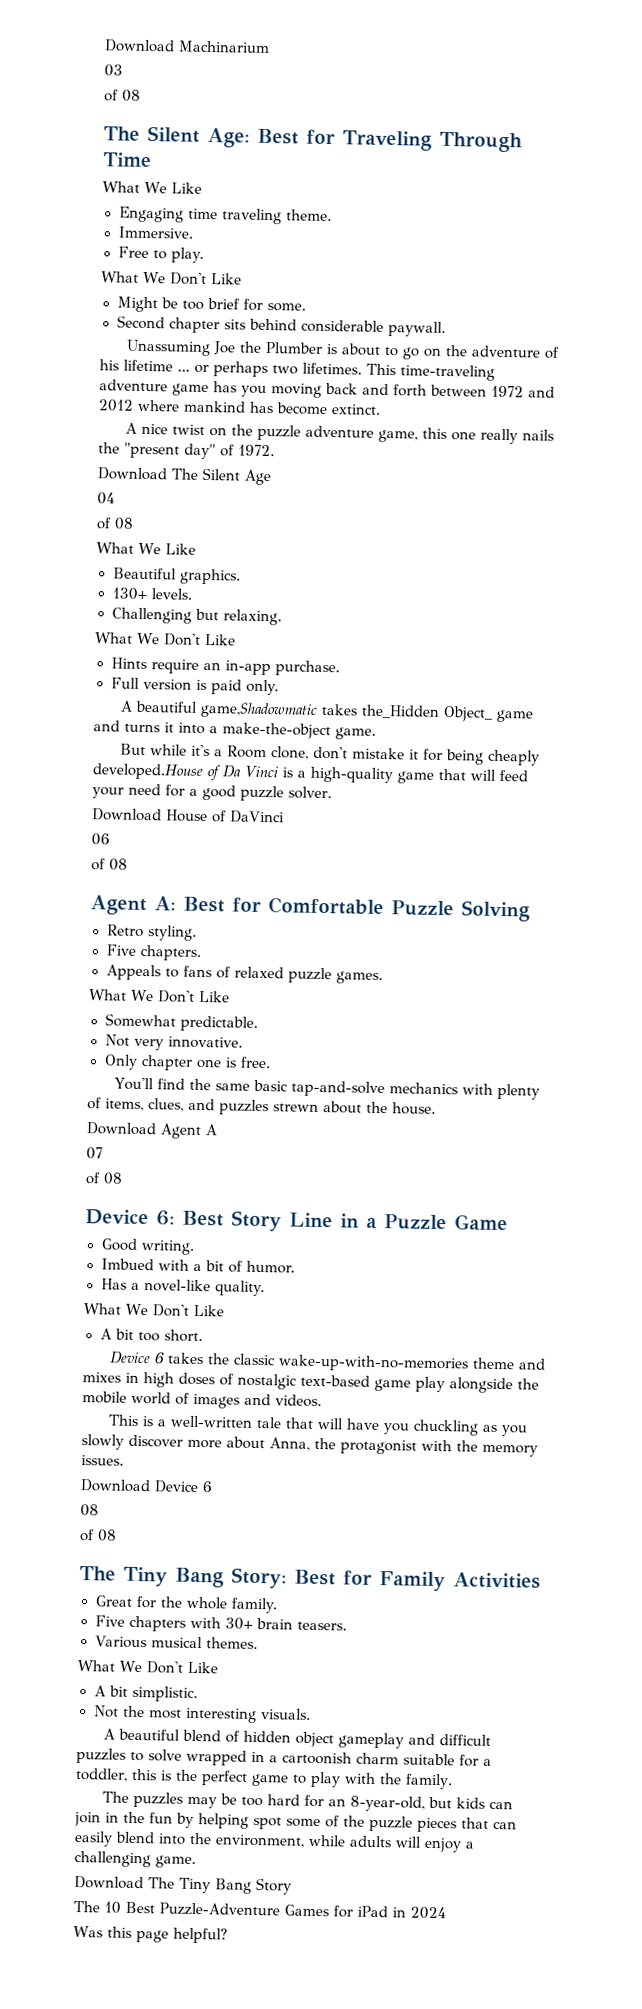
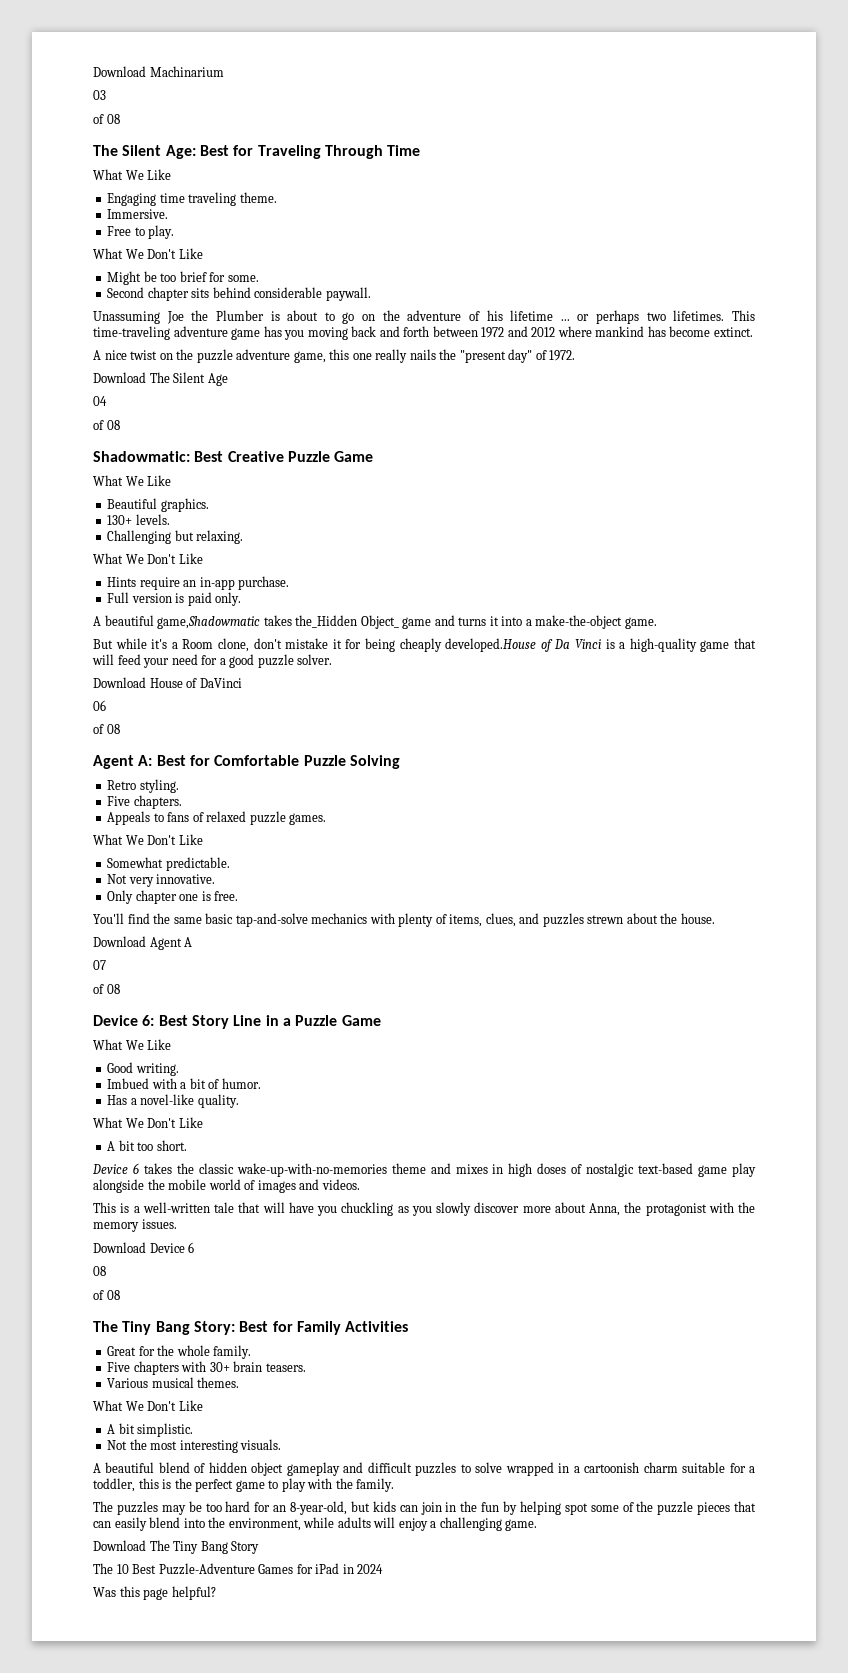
(134, 523) none -> [93,451,374,462] // Shadowmatic: Best Creative Puzzle Game
(508, 1222) none -> [93,1039,172,1050] // What We Like

